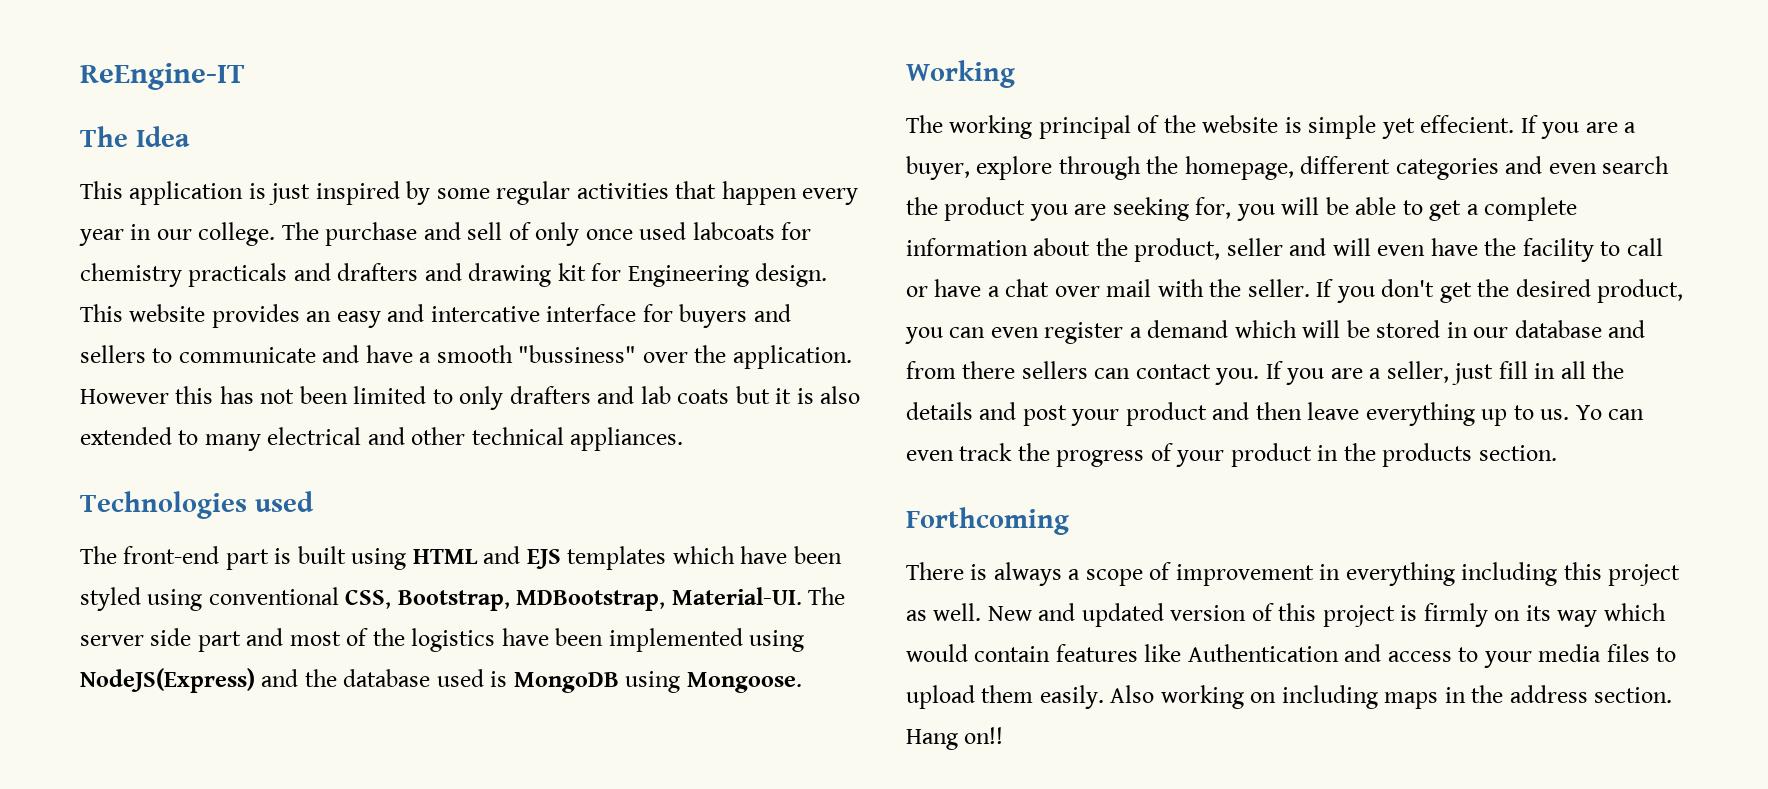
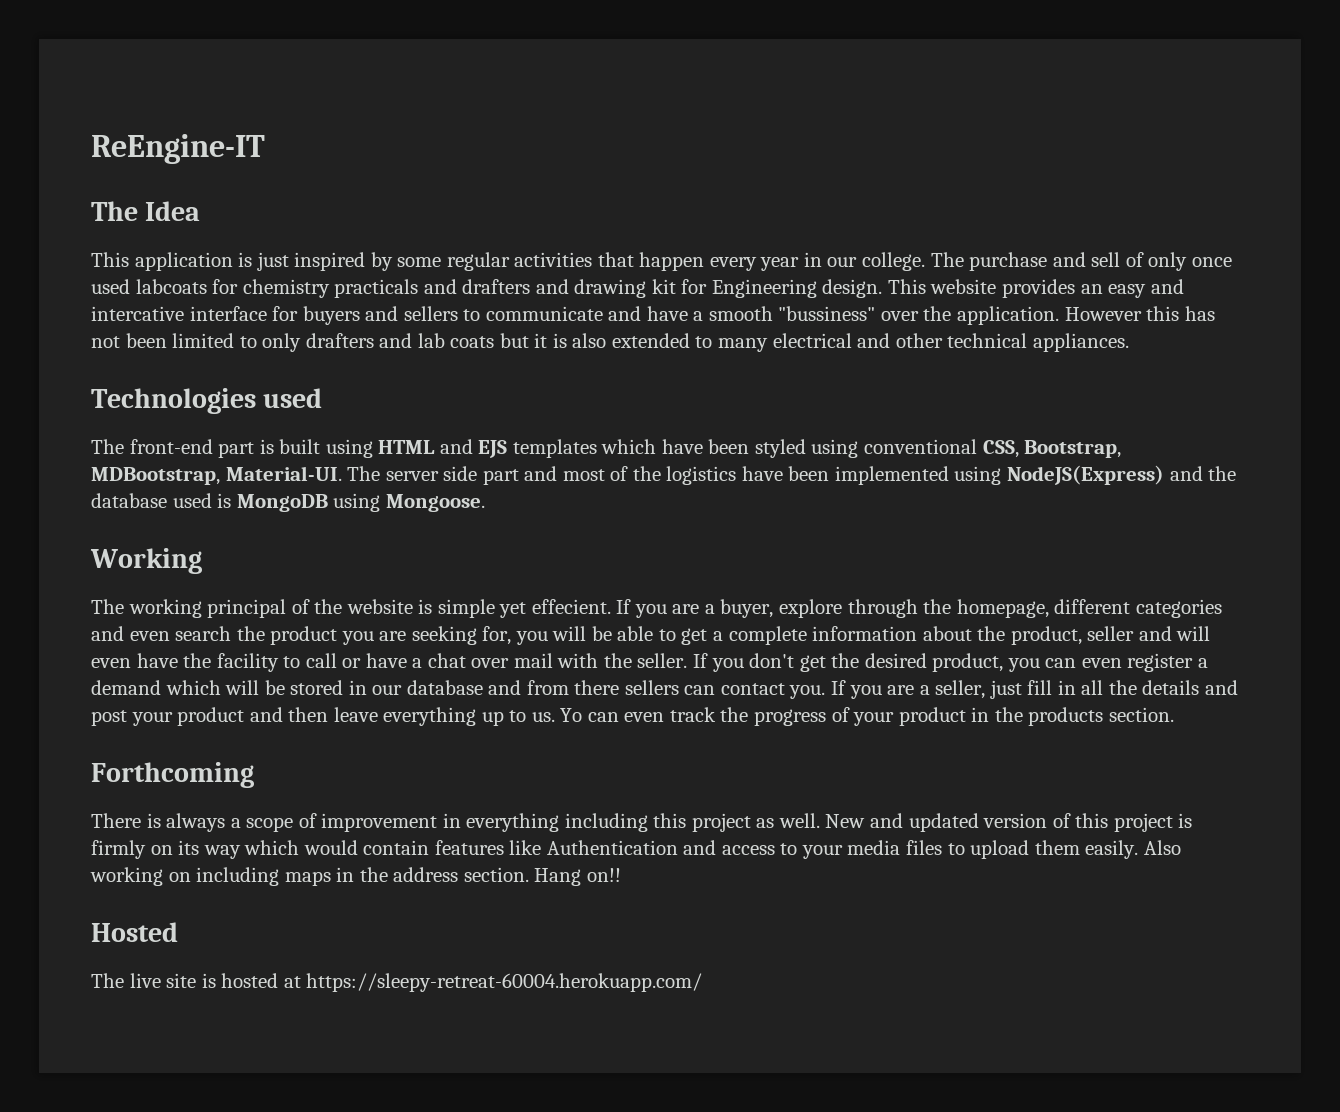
(1004, 735) none -> [91,922,178,942] [91,973,703,992] // Hosted // The live site is hosted at https://sleepy-retreat-60004.herokuapp.com/

